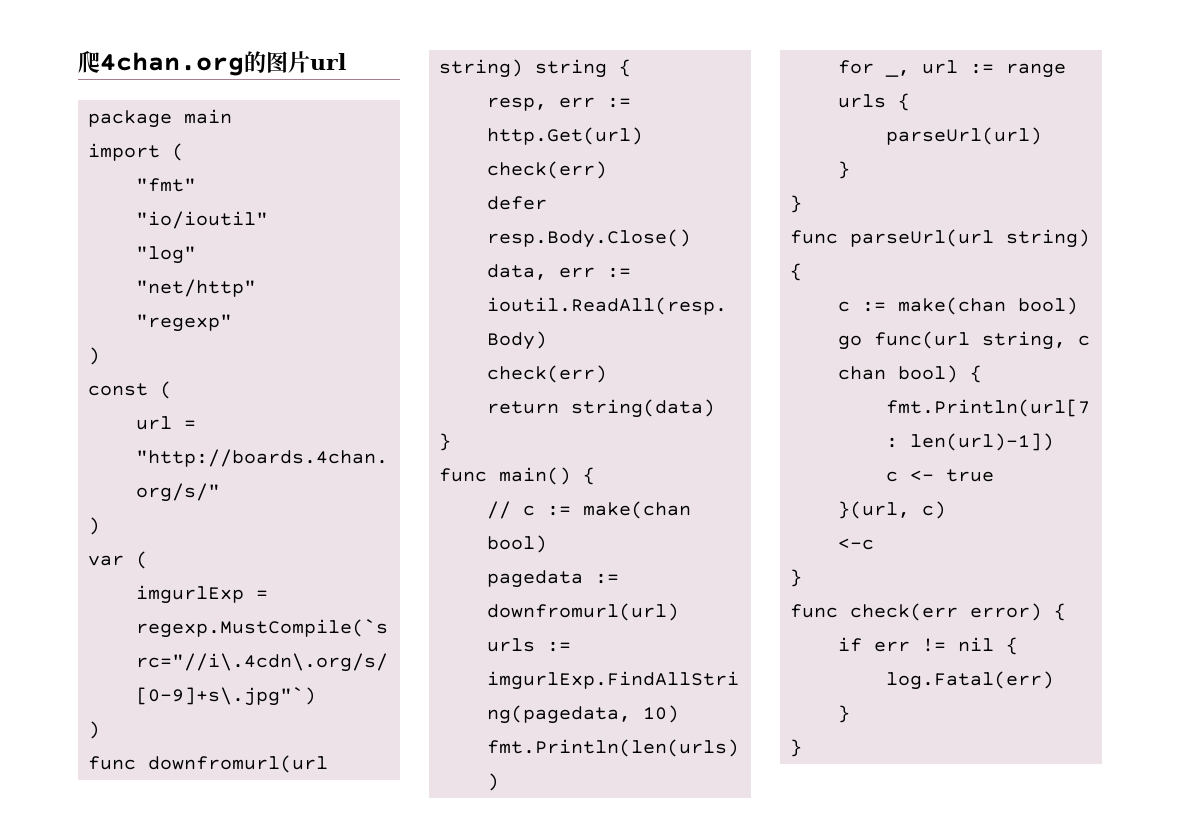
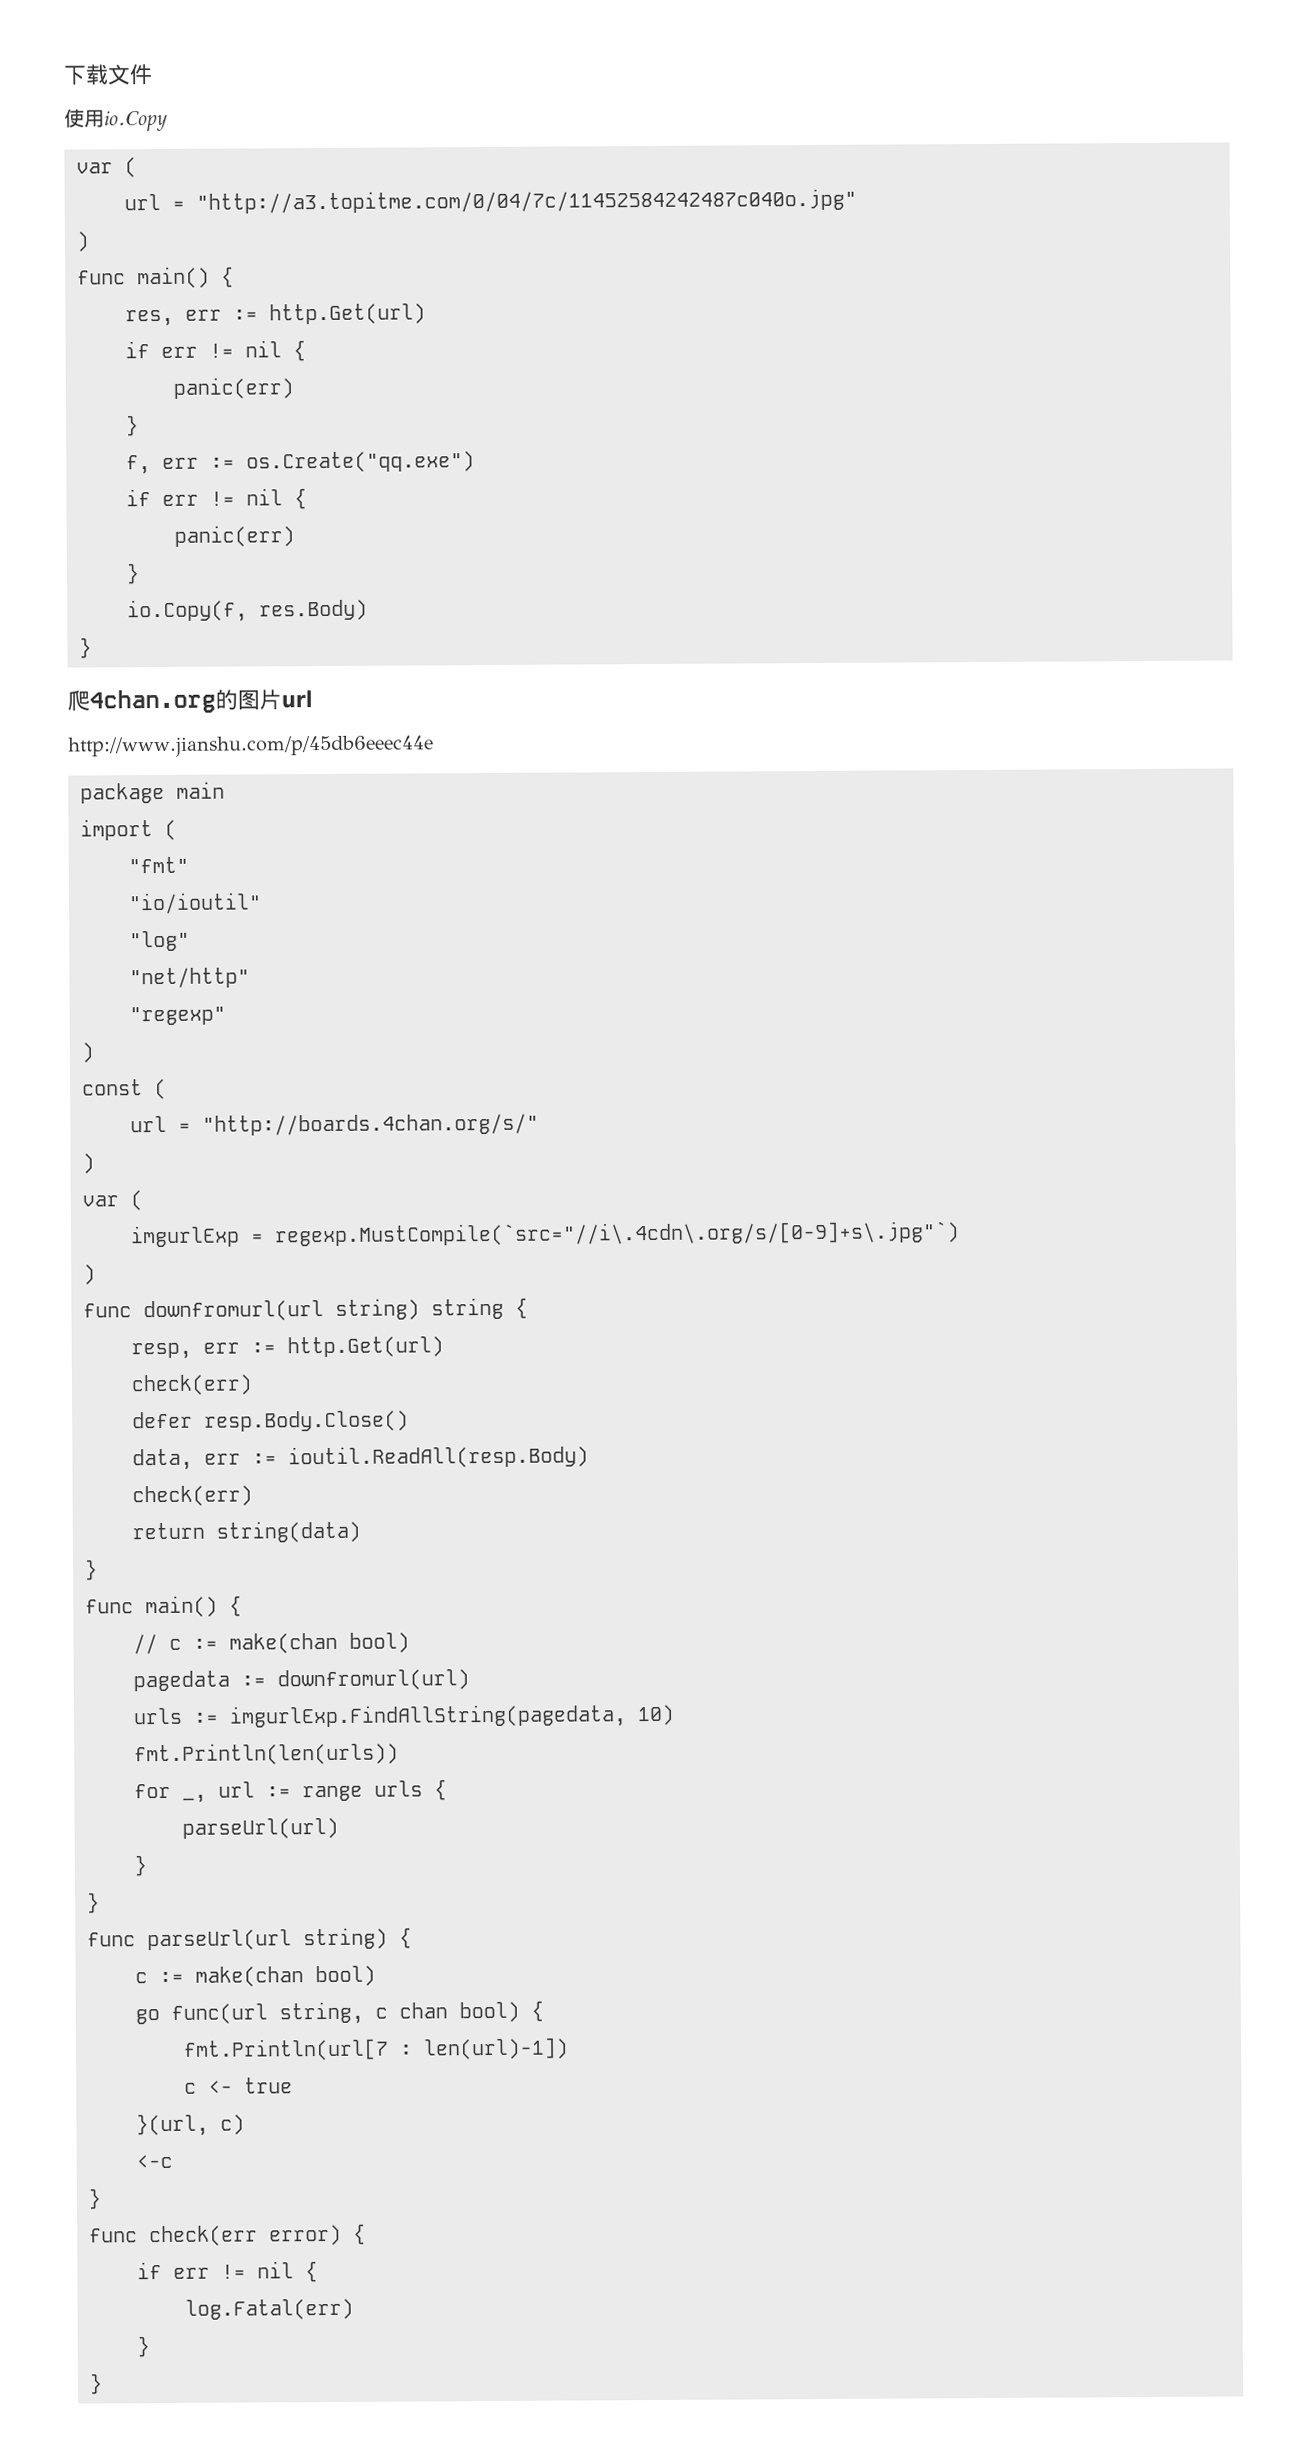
(78, 62) none -> [63,64,153,86] [64,108,168,132] [76,157,137,178] [124,188,857,214] [76,231,90,252] [77,266,234,289] [125,303,426,327] [125,340,306,362] [173,377,294,399] [126,415,139,437] [126,451,475,475] [126,488,307,510] [174,525,295,547] [126,563,140,585] [127,599,368,623] [79,637,92,659] 下载文件 // 使用io.Copy // var ( // url = "http://a3.topitme.com/0/04/7c/11452584242487c040o.jpg" // ) // func main() { // res, err := http.Get(url) // if err != nil { // panic(err) // } // f, err := os.Create("qq.exe") // if err != nil { // panic(err) // } // io.Copy(f, res.Body) // } //
(346, 61) none -> [68,735,434,758] // http://www.jianshu.com/p/45db6eeec44e

